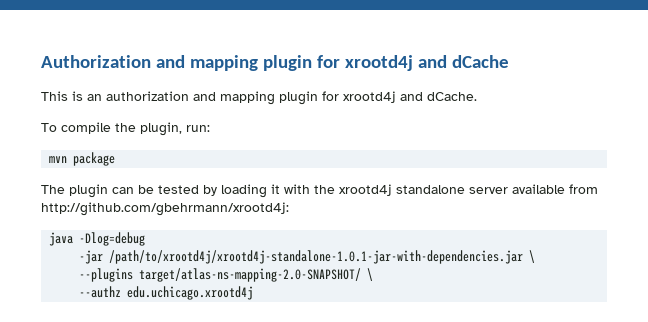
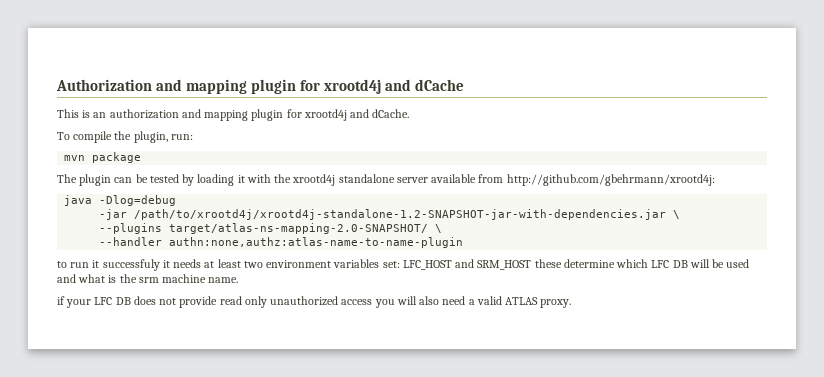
[109,250,524,264] /path/to/xrootd4j/xrootd4j-standalone-1.0.1-jar-with-dependencies.jar -> [134,209,667,220] /path/to/xrootd4j/xrootd4j-standalone-1.2-SNAPSHOT-jar-with-dependencies.jar
[79,286,254,300] --authz edu.uchicago.xrootd4j -> [99,237,464,248] [57,259,750,271] [57,274,239,283] [57,296,572,308] --handler authn:none,authz:atlas-name-to-name-plugin // to run it successfuly it needs at least two environment variables set: LFC_HOST and SRM_HOST these determine which LFC DB will be used and what is the srm machine name. // if your LFC DB does not provide read only unauthorized access you will also need a valid ATLAS proxy.

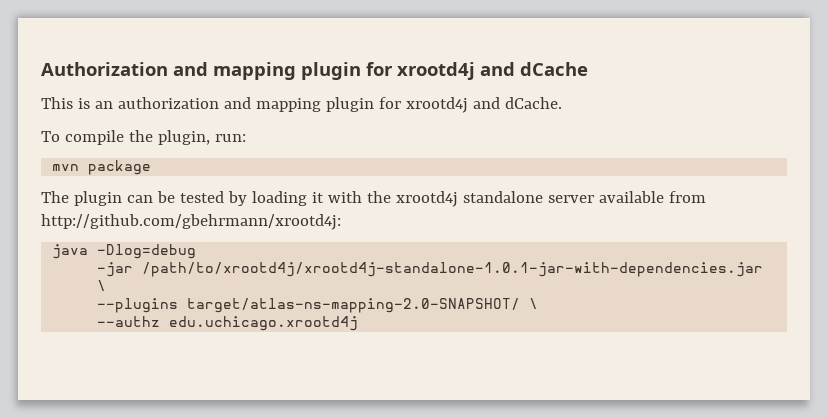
[134,209,667,220] /path/to/xrootd4j/xrootd4j-standalone-1.2-SNAPSHOT-jar-with-dependencies.jar -> [142,262,764,277] /path/to/xrootd4j/xrootd4j-standalone-1.0.1-jar-with-dependencies.jar
[99,237,464,248] [57,259,750,271] [57,274,239,283] [57,296,572,308] --handler authn:none,authz:atlas-name-to-name-plugin // to run it successfuly it needs at least two environment variables set: LFC_HOST and SRM_HOST these determine which LFC DB will be used and what is the srm machine name. // if your LFC DB does not provide read only unauthorized access you will also need a valid ATLAS proxy. -> [97,316,359,331] --authz edu.uchicago.xrootd4j

